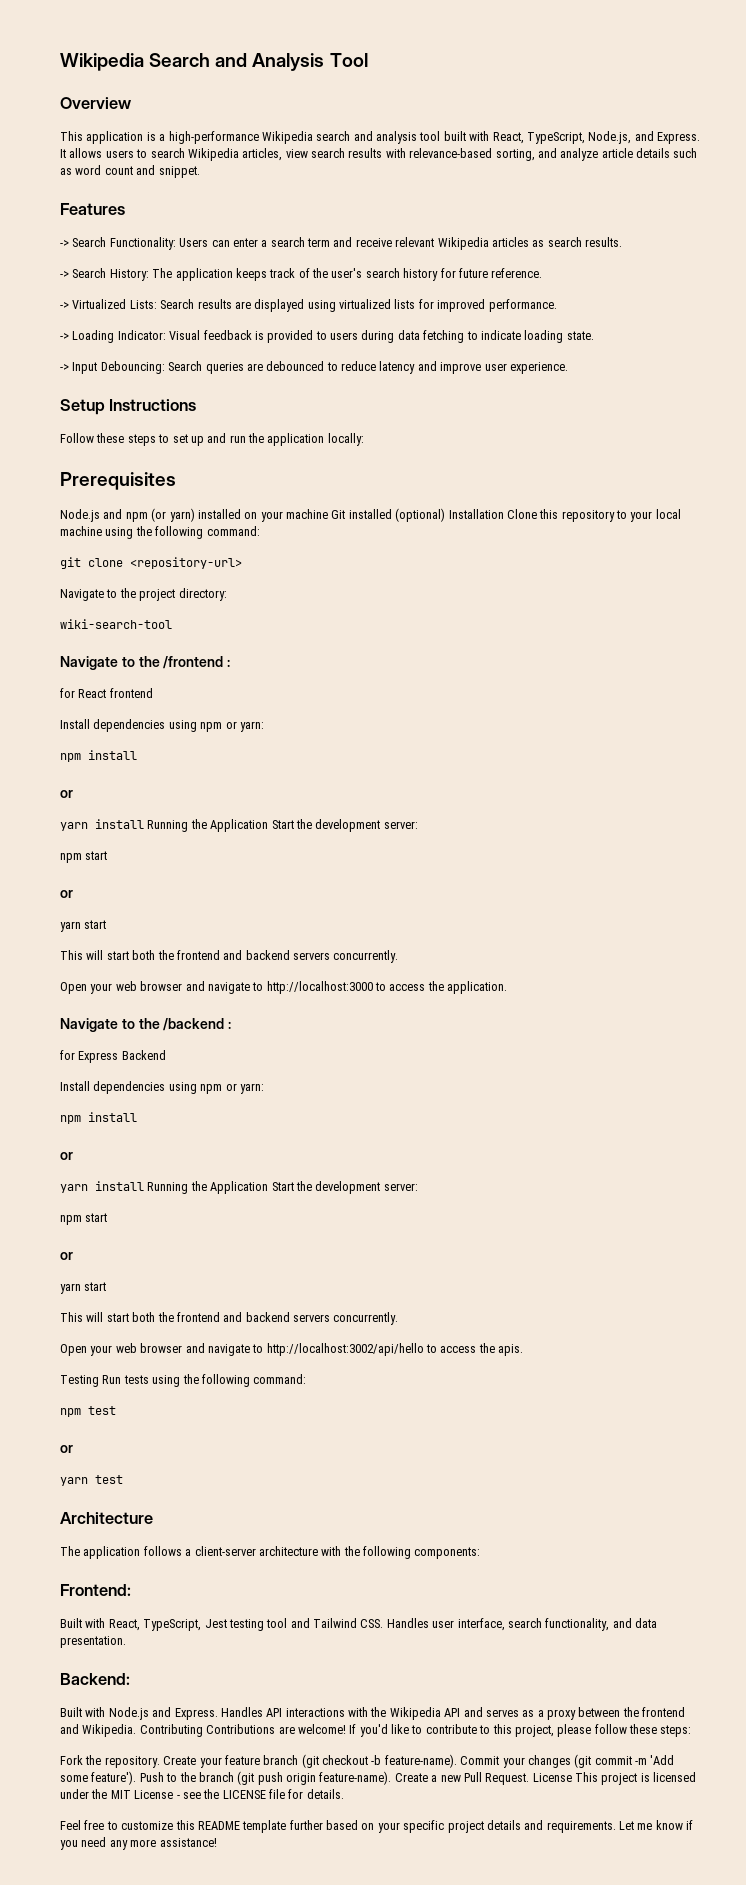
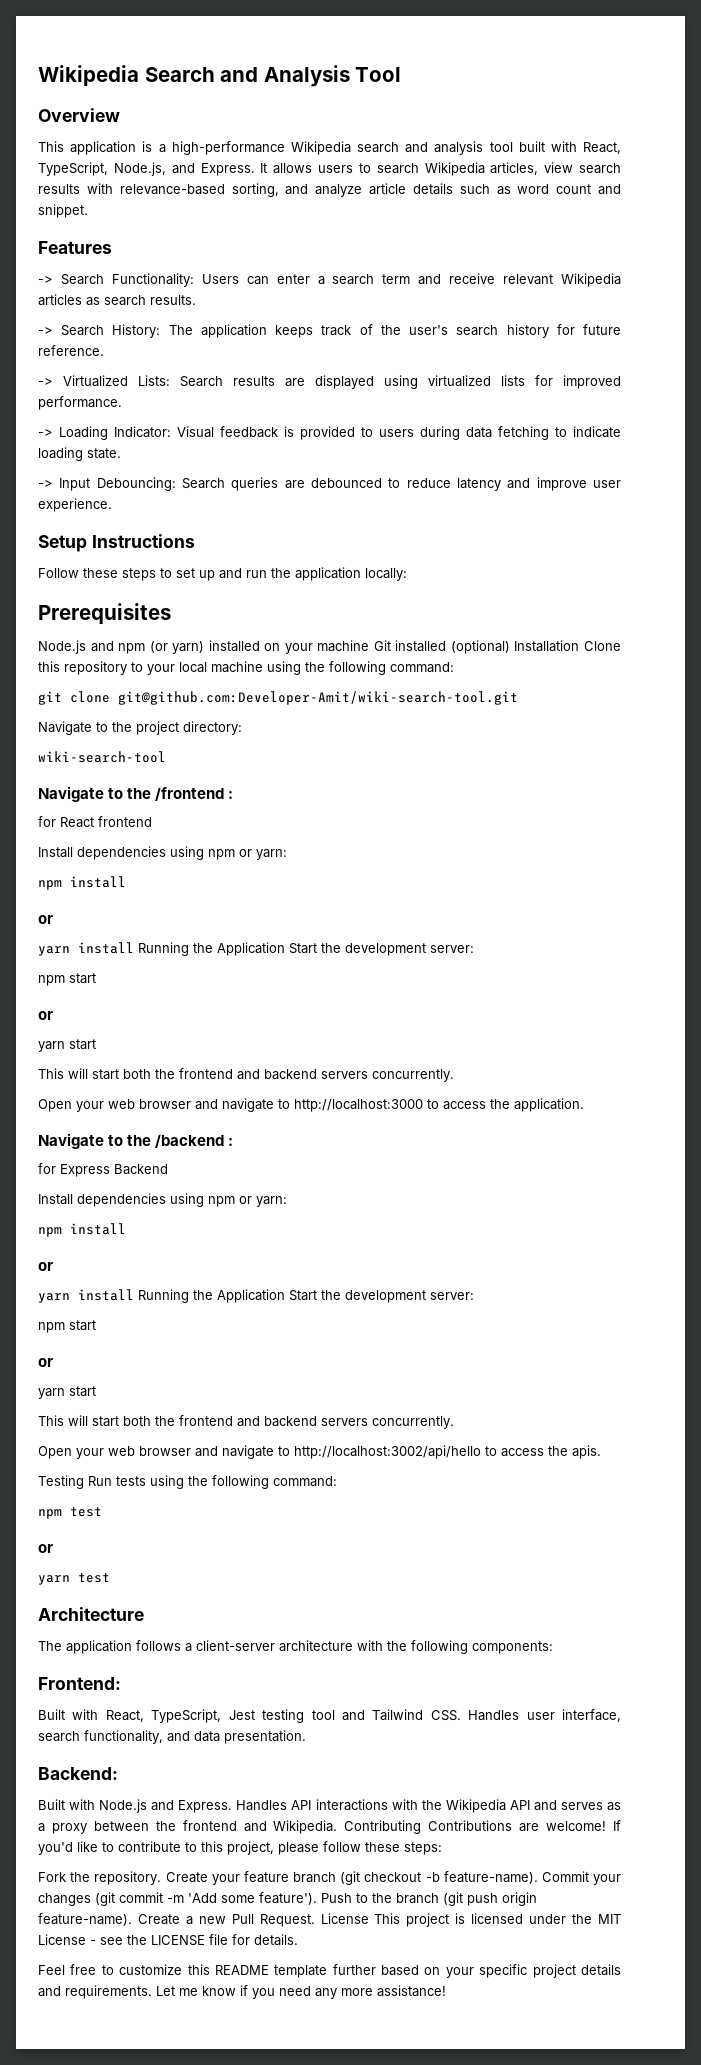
[130,557,242,569] <repository-url> -> [118,691,518,705] git@github.com:Developer-Amit/wiki-search-tool.git

